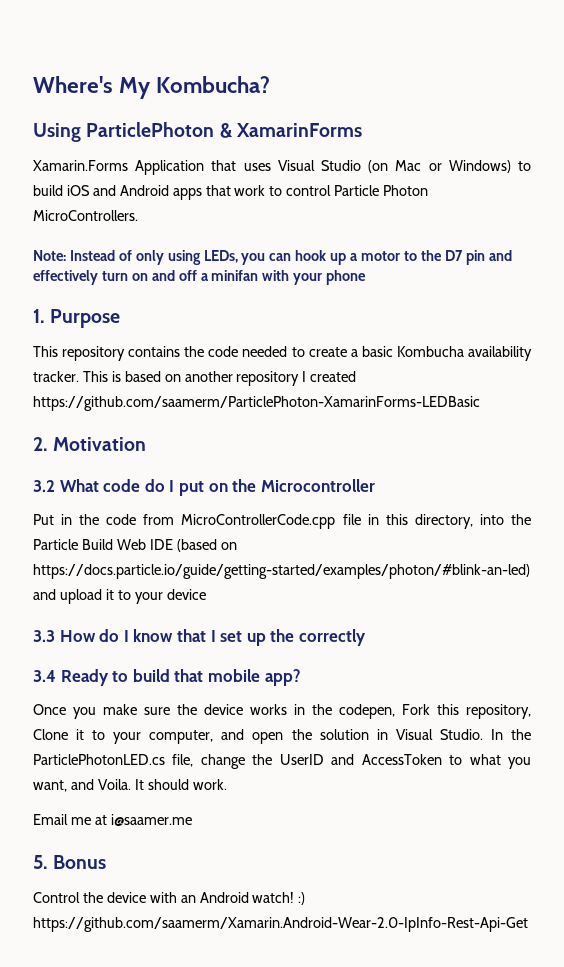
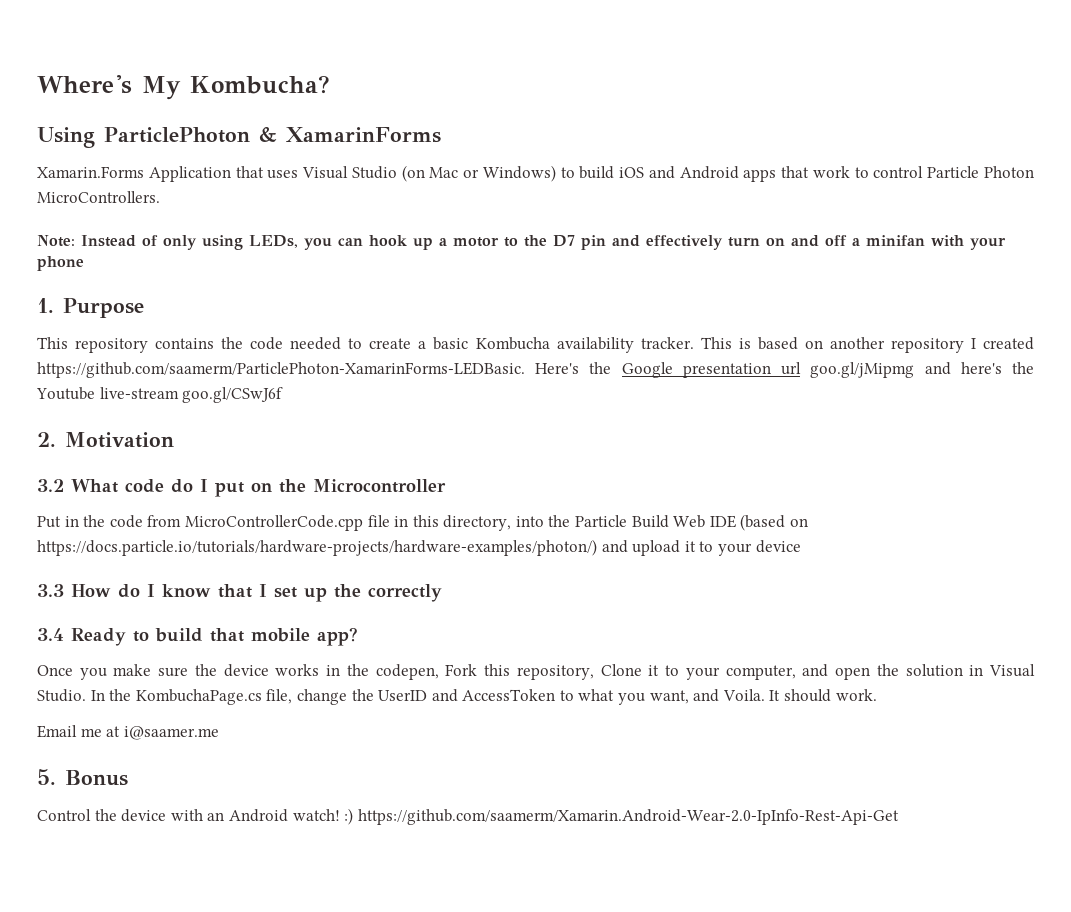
[33,396,480,411] https://github.com/saamerm/ParticlePhoton-XamarinForms-LEDBasic -> [37,362,1034,378] [36,387,284,403] https://github.com/saamerm/ParticlePhoton-XamarinForms-LEDBasic. Here's the Google presentation url goo.gl/jMipmg and here's the Youtube live-stream goo.gl/CSwJ6f
[33,564,530,579] https://docs.particle.io/guide/getting-started/examples/photon/#blink-an-led) -> [37,539,597,556] https://docs.particle.io/tutorials/hardware-projects/hardware-examples/photon/)
[33,754,165,765] ParticlePhotonLED.cs -> [135,689,262,705] KombuchaPage.cs

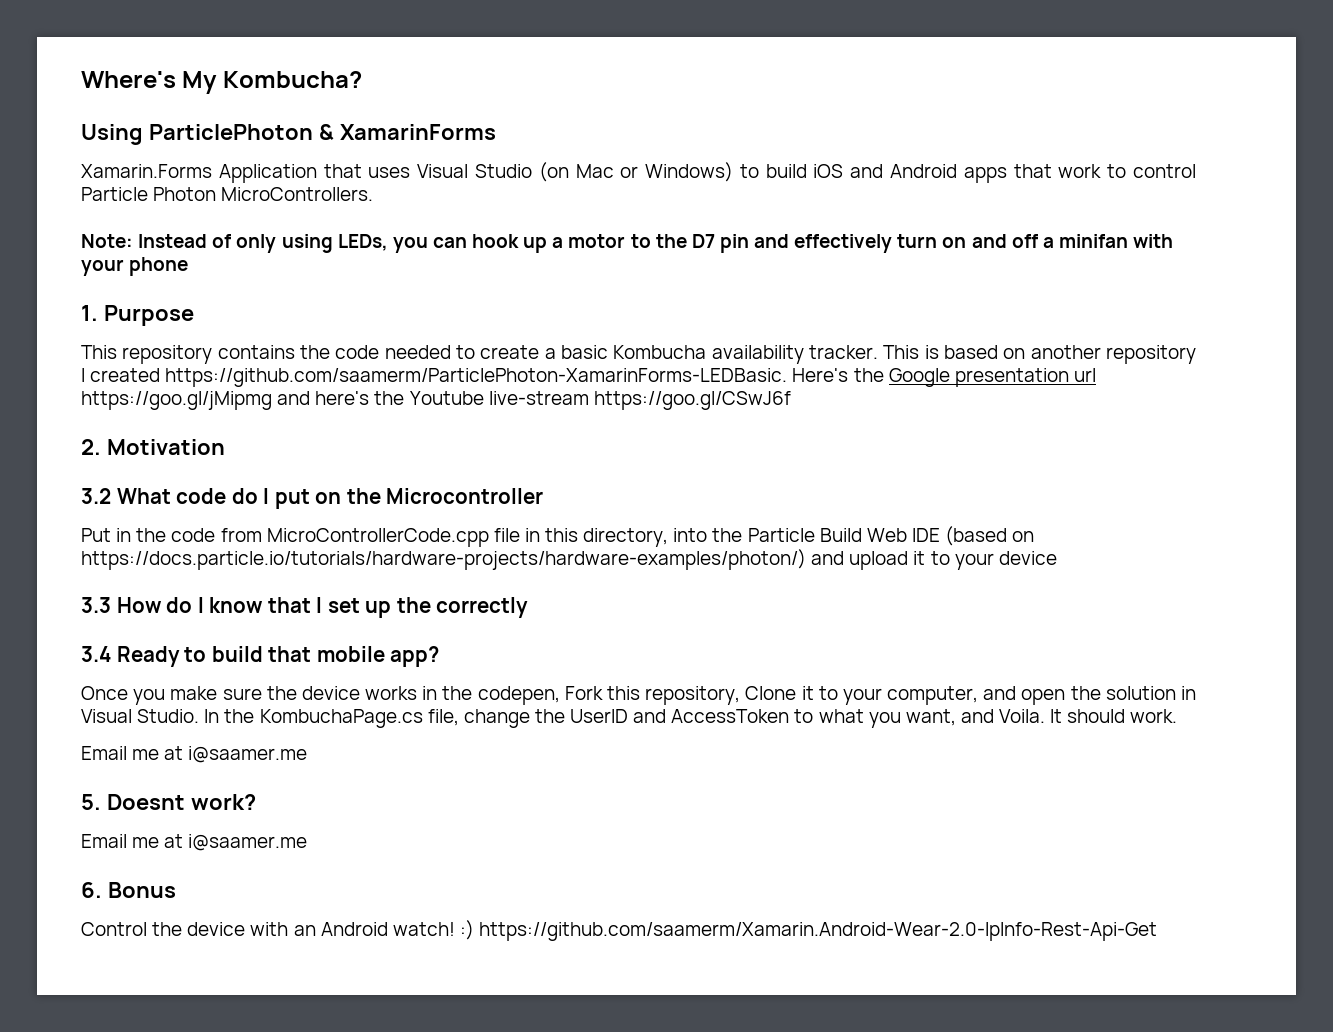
[810,362,915,378] goo.gl/jMipmg -> [81,391,272,410] https://goo.gl/jMipmg
[182,387,284,403] goo.gl/CSwJ6f -> [593,391,791,410] https://goo.gl/CSwJ6f
(56, 777) none -> [106,794,256,810] [81,834,308,851] [81,882,102,898] Doesnt work? // Email me at i@saamer.me // 6.

